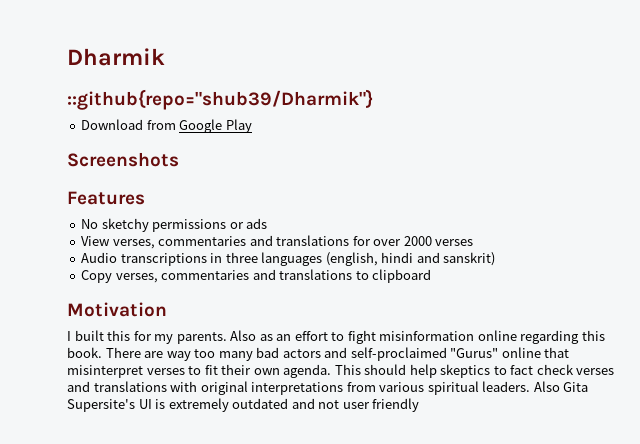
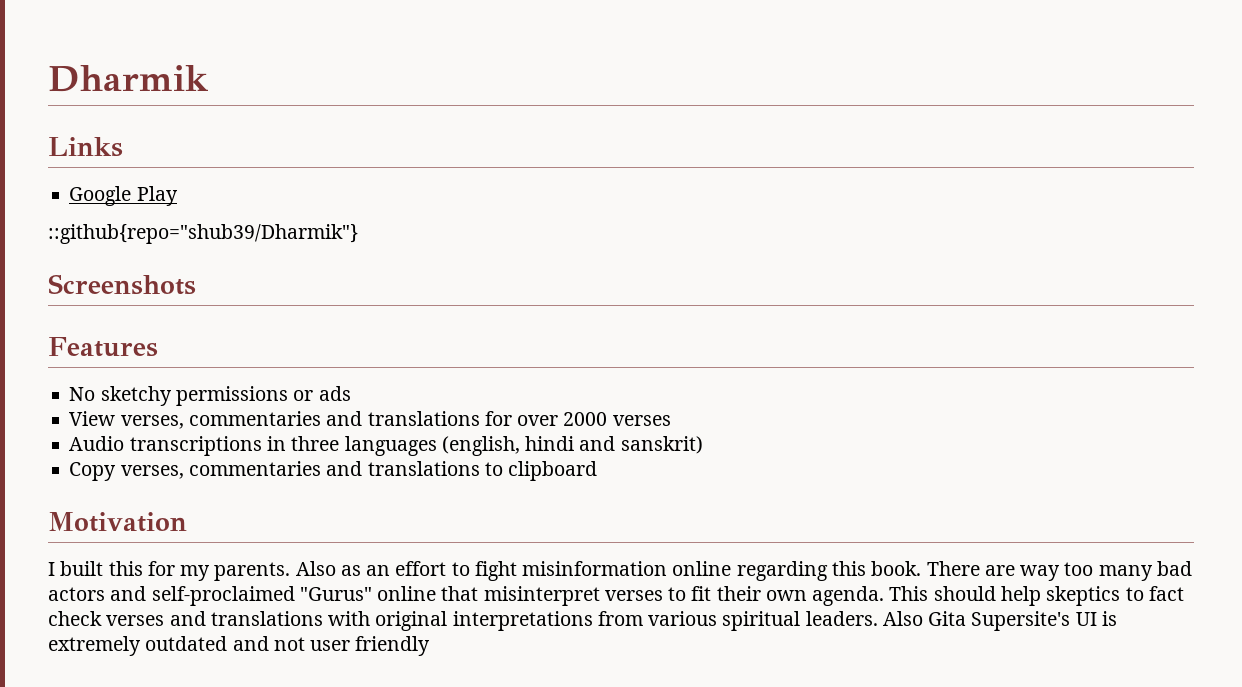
[67,89,373,110] [81,119,176,130] ::github{repo="shub39/Dharmik"} // Download from -> [48,137,123,157] Links //
(252, 126) none -> [48,224,358,244] // ::github{repo="shub39/Dharmik"}

